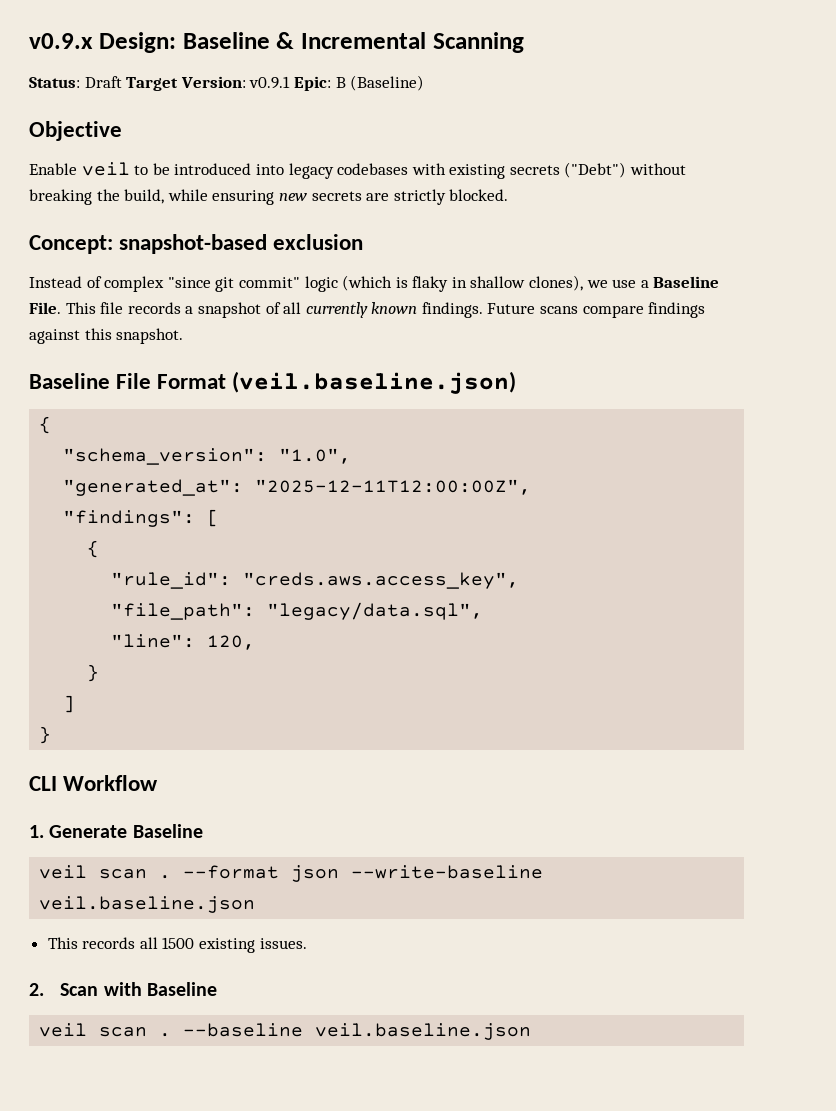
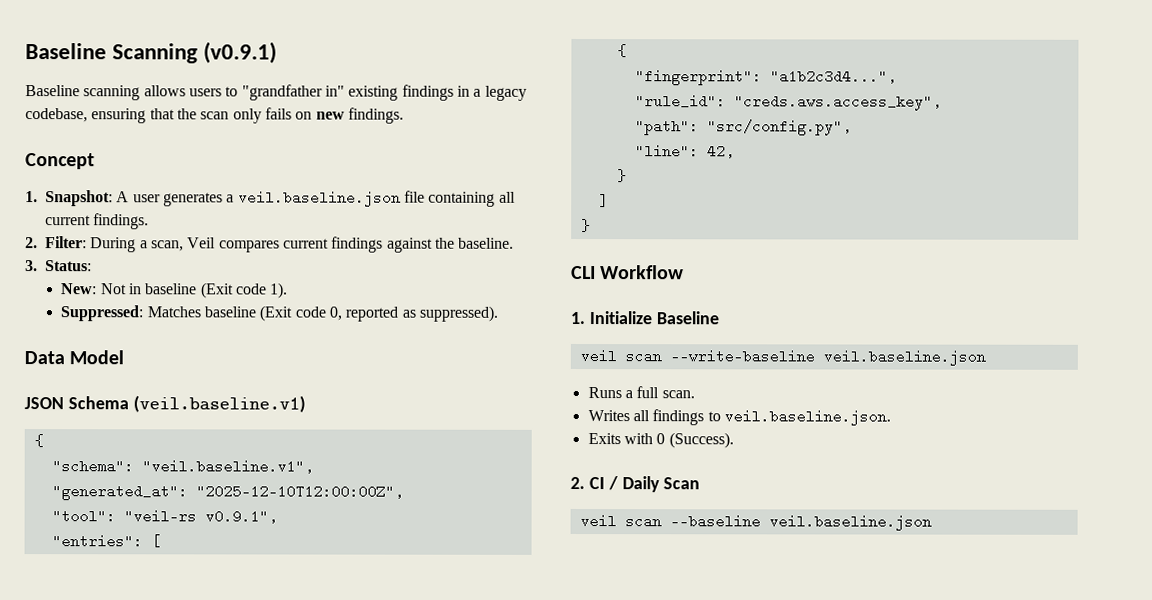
[29,32,524,53] [29,75,425,91] [29,121,122,141] [29,162,687,179] [29,189,509,205] [29,234,364,254] [29,275,720,292] [29,302,706,318] [29,328,184,344] [29,371,517,394] [39,416,52,434] [63,448,352,465] v0.9.x Design: Baseline & Incremental Scanning // Status: Draft Target Version: v0.9.1 Epic: B (Baseline) // Objective // Enable veil to be introduced into legacy codebases with existing secrets ("Debt") without breaking the build, while ensuring new secrets are strictly blocked. // Concept: snapshot-based exclusion // Instead of complex "since git commit" logic (which is flaky in shallow clones), we use a Baseline File. This file records a snapshot of all currently known findings. Future scans compare findings against this snapshot. // Baseline File Format (veil.baseline.json) // { // "schema_version": "1.0", -> [25,41,278,64] [25,84,527,101] [25,107,404,124] [25,153,95,170] [25,190,516,207] [45,213,150,230] [25,236,515,253] [25,260,92,272] [61,282,289,299] [60,305,498,322] [24,350,125,365] [24,395,306,413] [33,434,44,448] [51,459,314,474] Baseline Scanning (v0.9.1) // Baseline scanning allows users to "grandfather in" existing findings in a legacy codebase, ensuring that the scan only fails on new findings. // Concept // 1. Snapshot: A user generates a veil.baseline.json file containing all current findings. // 2. Filter: During a scan, Veil compares current findings against the baseline. // 3. Status: // New: Not in baseline (Exit code 1). // Suppressed: Matches baseline (Exit code 0, reported as suppressed). // Data Model // JSON Schema (veil.baseline.v1) // { // "schema": "veil.baseline.v1",
[255,479,532,495] [63,510,196,527] "2025-12-11T12:00:00Z", // "findings": -> [195,484,404,499] [51,509,278,524] [51,534,143,549] "2025-12-10T12:00:00Z", // "tool": "veil-rs v0.9.1", // "entries":
(100, 549) none -> [634,69,897,86] // "fingerprint": "a1b2c3d4...",
[111,602,484,620] "file_path": "legacy/data.sql", -> [634,119,852,136] "path": "src/config.py",
[207,635,256,650] 120, -> [706,144,735,159] 42,
[49,824,203,838] [39,865,340,882] Generate Baseline // veil scan . --format json -> [588,311,719,325] [579,349,662,364] Initialize Baseline // veil scan
[47,937,307,953] [29,983,44,996] This records all 1500 existing issues. // 2. -> [587,386,695,399] [587,409,891,426] [587,432,734,449] [570,476,660,493] Runs a full scan. // Writes all findings to veil.baseline.json. // Exits with 0 (Success). // 2. CI / Daily
[103,982,218,996] [39,1023,172,1037] with Baseline // veil scan . -> [579,514,662,529] // veil scan

